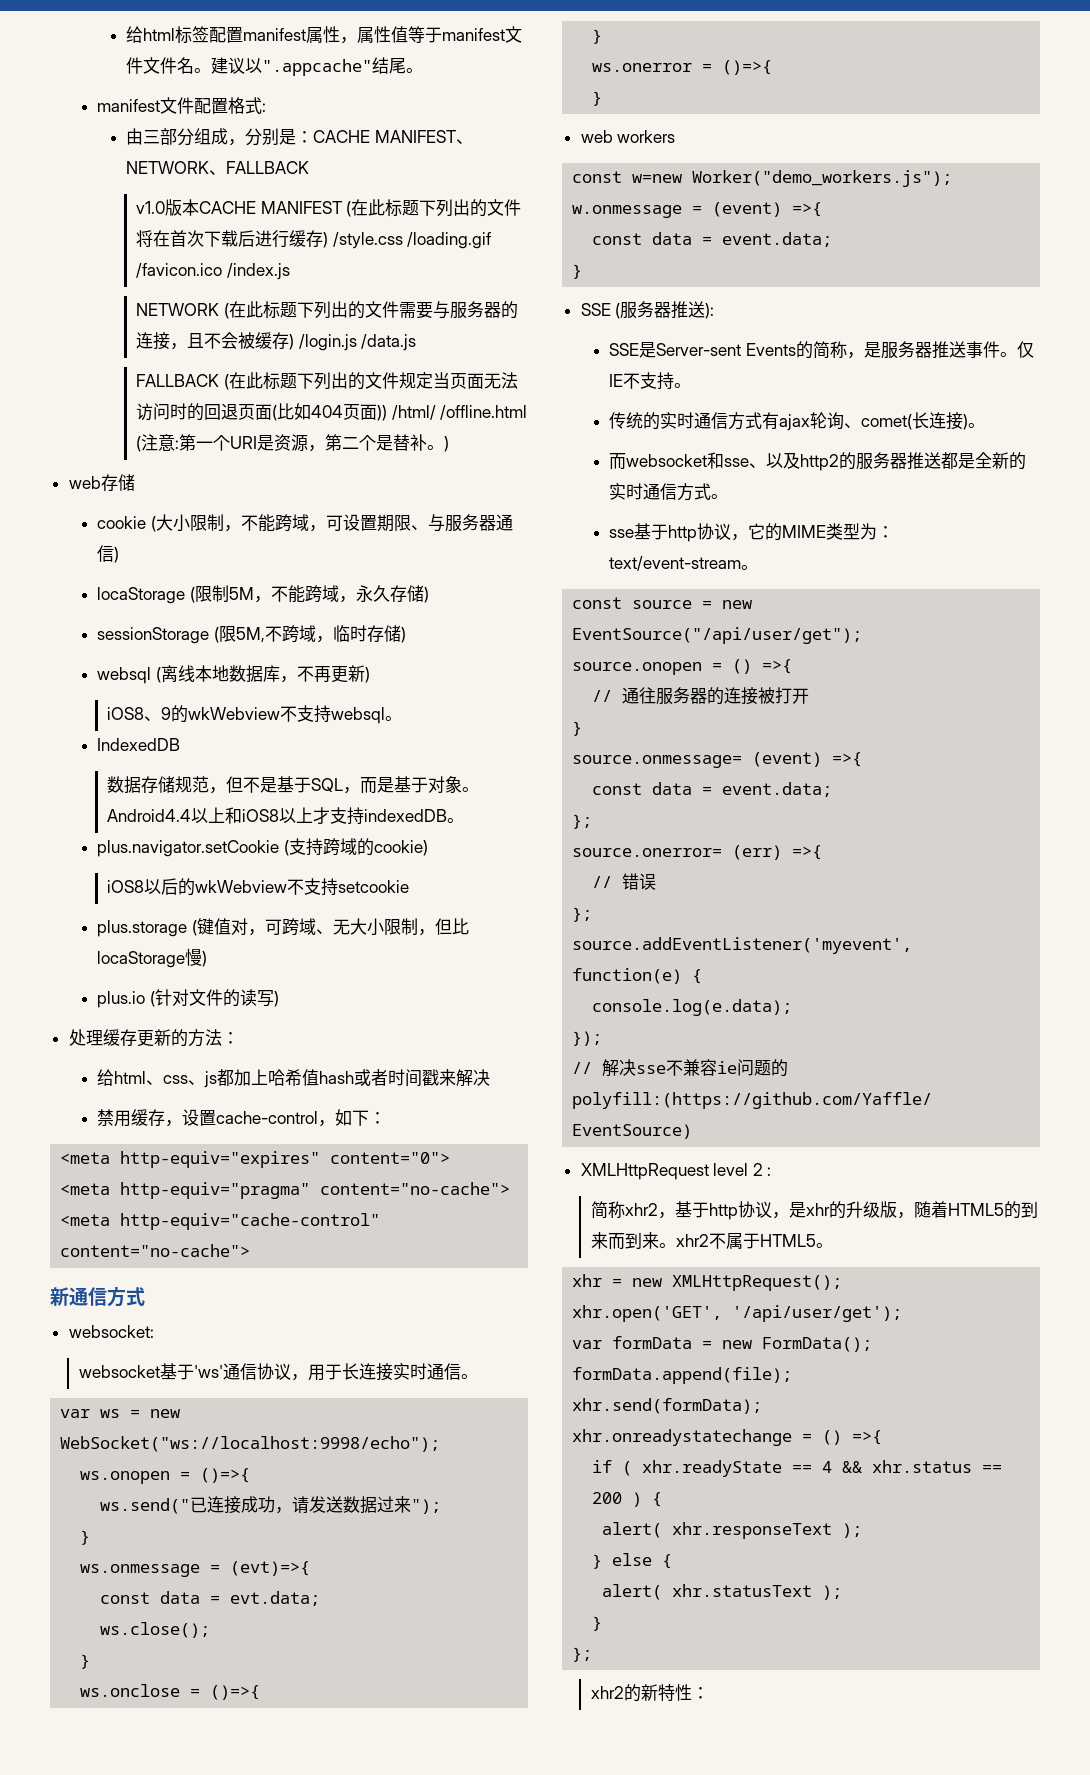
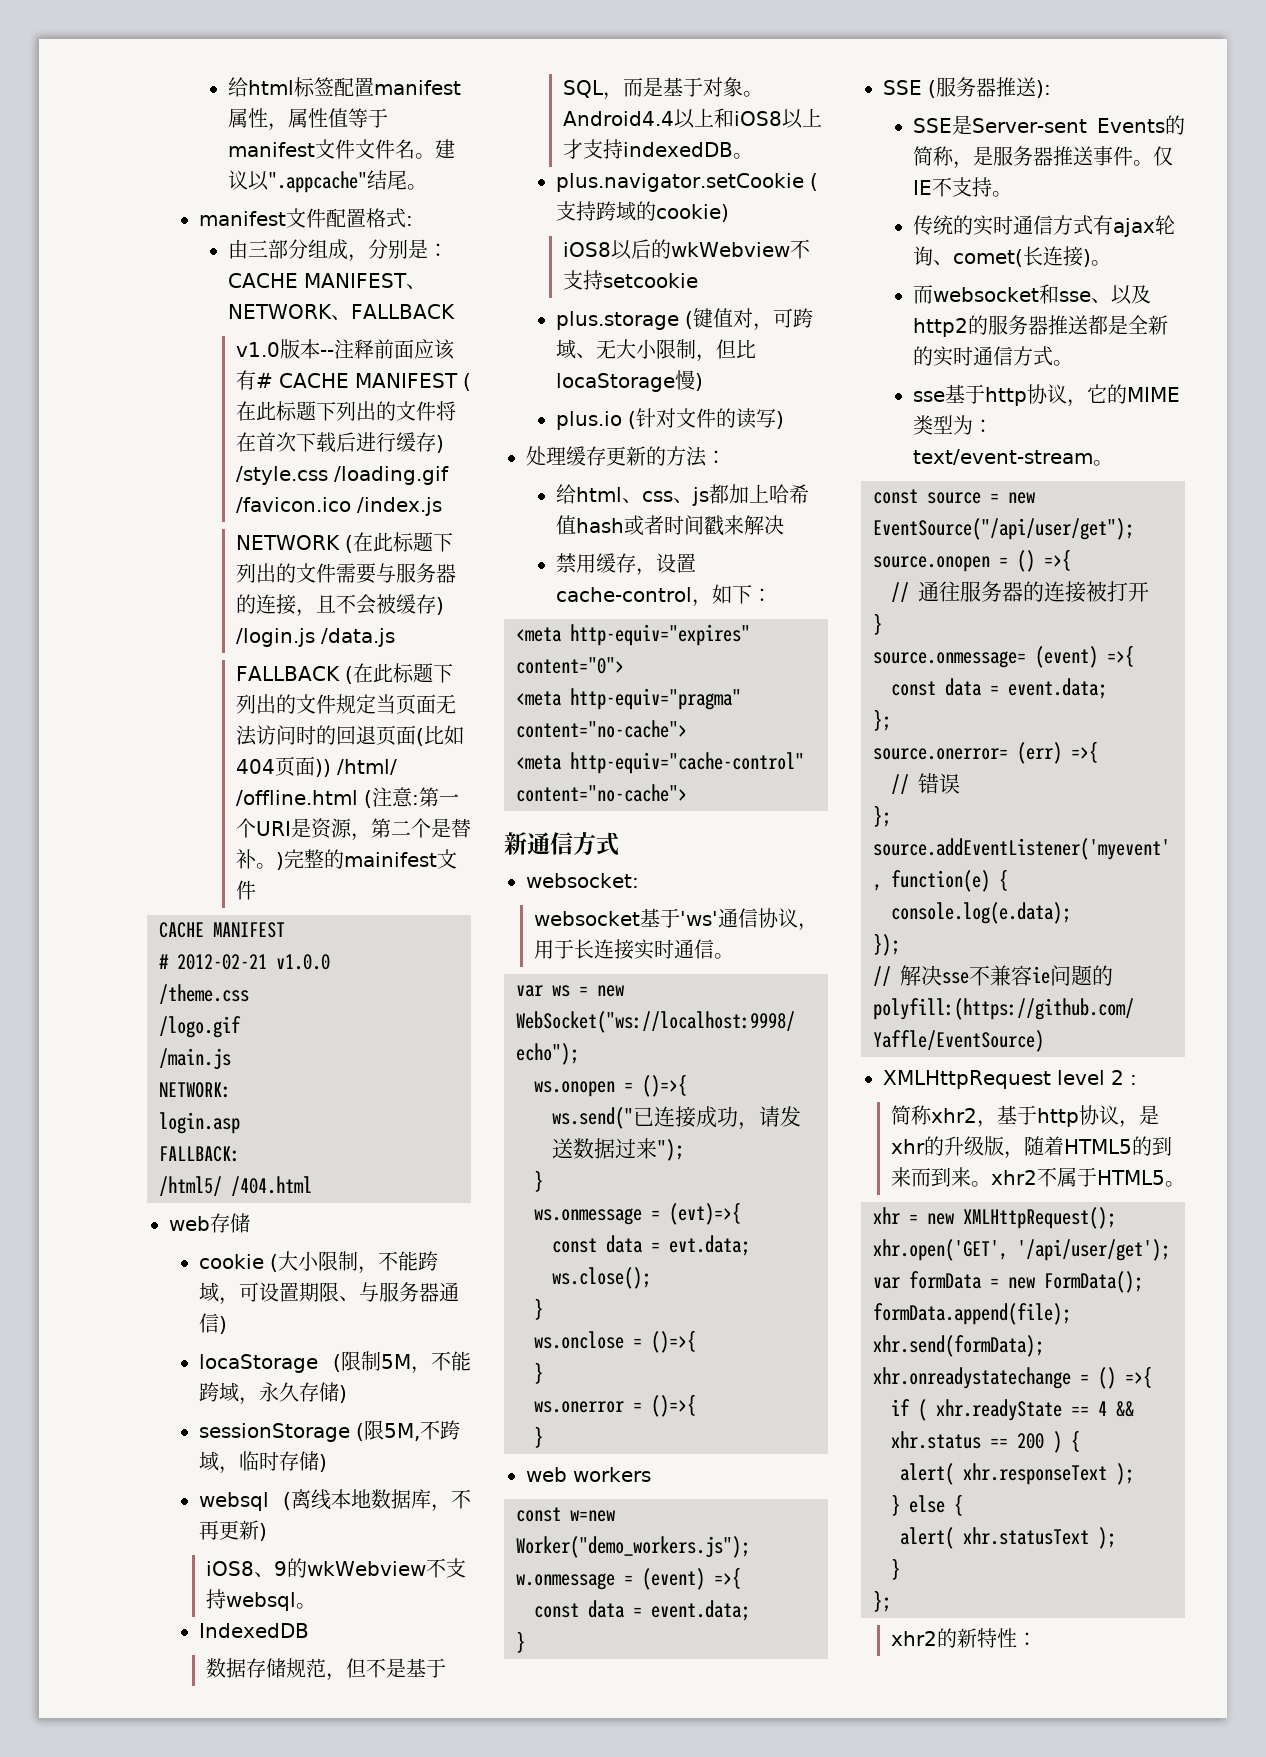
(199, 207) none -> [319,339,455,360] [235,370,273,390] --注释前面应该有#
(449, 444) none -> [283,849,457,869] [235,880,256,900] [159,922,285,938] [159,954,330,970] [159,984,249,1004] [159,1016,241,1038] [159,1048,231,1070] [159,1082,231,1098] [159,1112,240,1134] [159,1146,240,1162] [159,1176,312,1196] 完整的mainifest文件 // CACHE MANIFEST // # 2012-02-21 v1.0.0 // /theme.css // /logo.gif // /main.js // NETWORK: // login.asp // FALLBACK: // /html5/ /404.html

